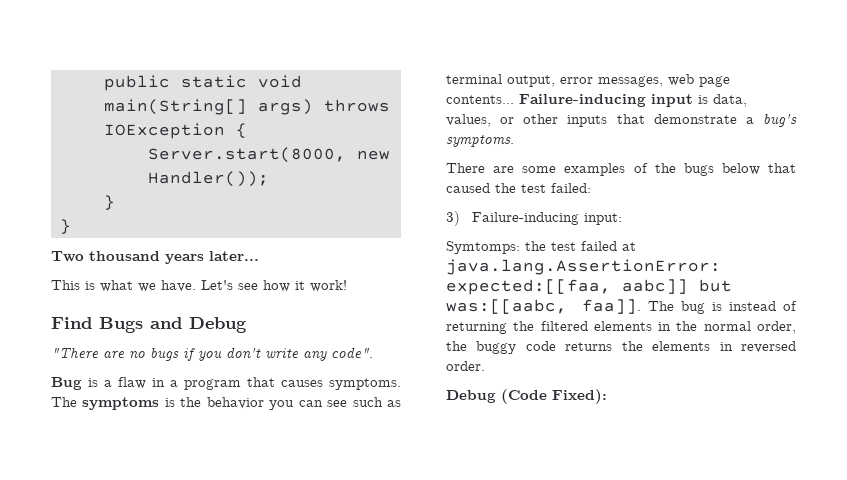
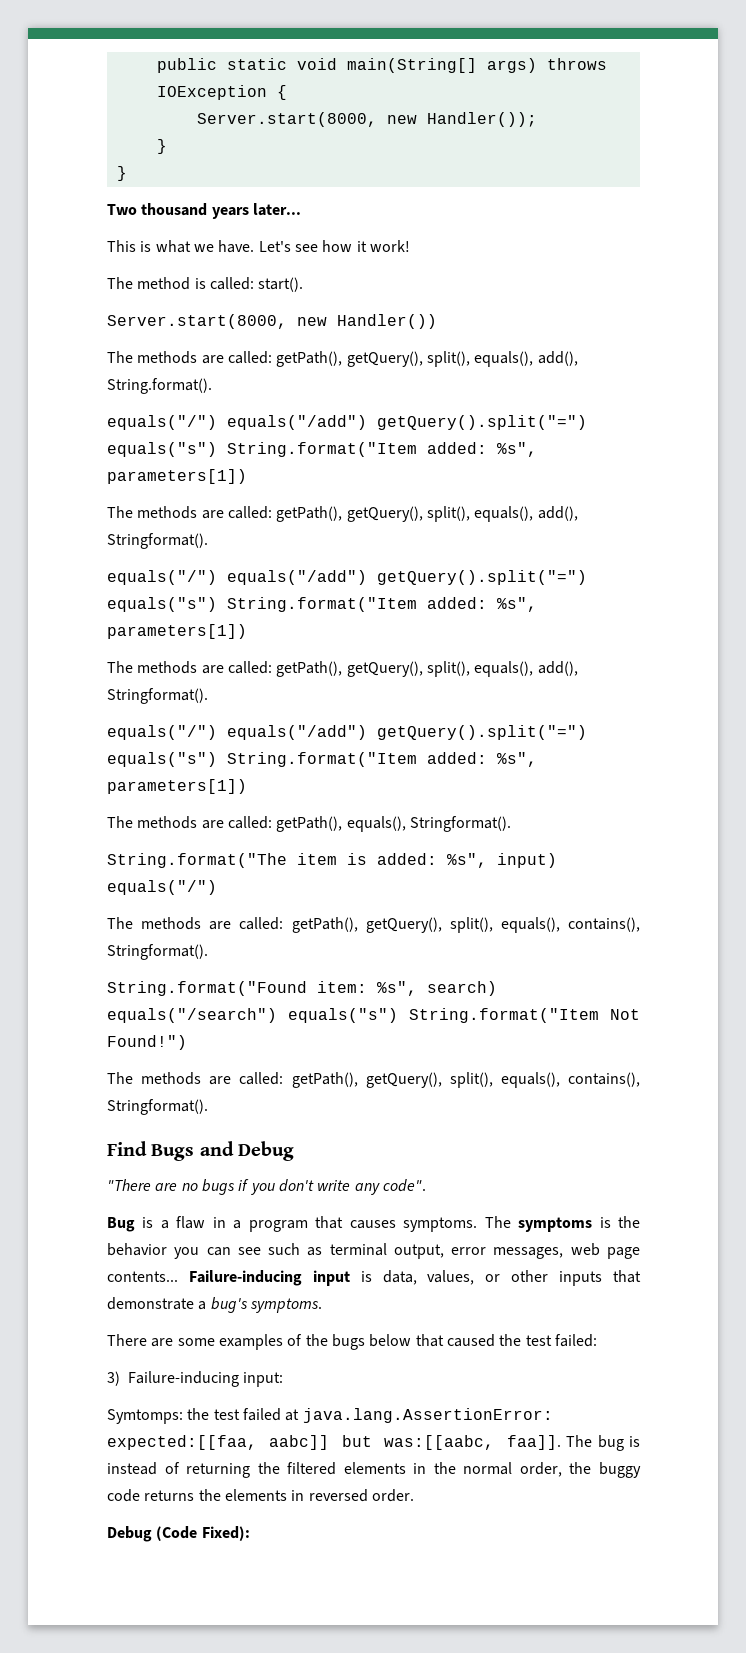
(347, 286) none -> [107,277,304,292] [107,314,437,329] [107,351,578,367] [107,378,212,394] [107,415,587,430] [107,442,537,457] [107,469,247,484] [107,506,578,522] [107,533,208,549] [107,570,587,585] [107,597,537,612] [107,624,247,639] [107,661,578,677] [107,688,208,704] [107,725,587,740] [107,752,537,767] [107,779,247,794] [107,816,511,832] [107,853,557,868] [107,880,217,895] [107,917,640,933] [107,944,208,960] [107,981,497,996] [107,1008,640,1023] [107,1035,187,1050] [107,1072,640,1088] [107,1099,208,1115] // The method is called: start(). // Server.start(8000, new Handler()) // The methods are called: getPath(), getQuery(), split(), equals(), add(), String.format(). // equals("/") equals("/add") getQuery().split("=") equals("s") String.format("Item added: %s", parameters[1]) // The methods are called: getPath(), getQuery(), split(), equals(), add(), Stringformat(). // equals("/") equals("/add") getQuery().split("=") equals("s") String.format("Item added: %s", parameters[1]) // The methods are called: getPath(), getQuery(), split(), equals(), add(), Stringformat(). // equals("/") equals("/add") getQuery().split("=") equals("s") String.format("Item added: %s", parameters[1]) // The methods are called: getPath(), equals(), Stringformat(). // String.format("The item is added: %s", input) equals("/") // The methods are called: getPath(), getQuery(), split(), equals(), contains(), Stringformat(). // String.format("Found item: %s", search) equals("/search") equals("s") String.format("Item Not Found!") // The methods are called: getPath(), getQuery(), split(), equals(), contains(), Stringformat().

